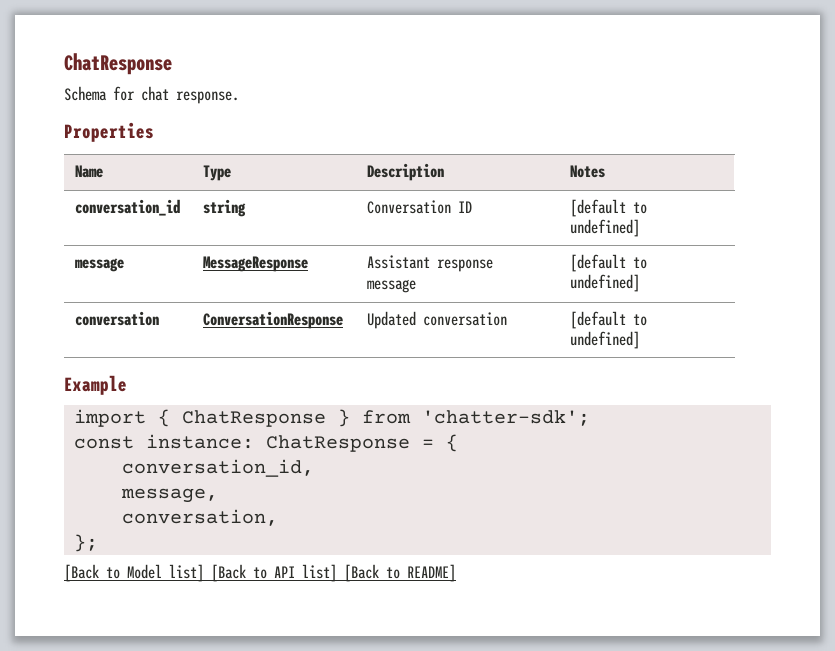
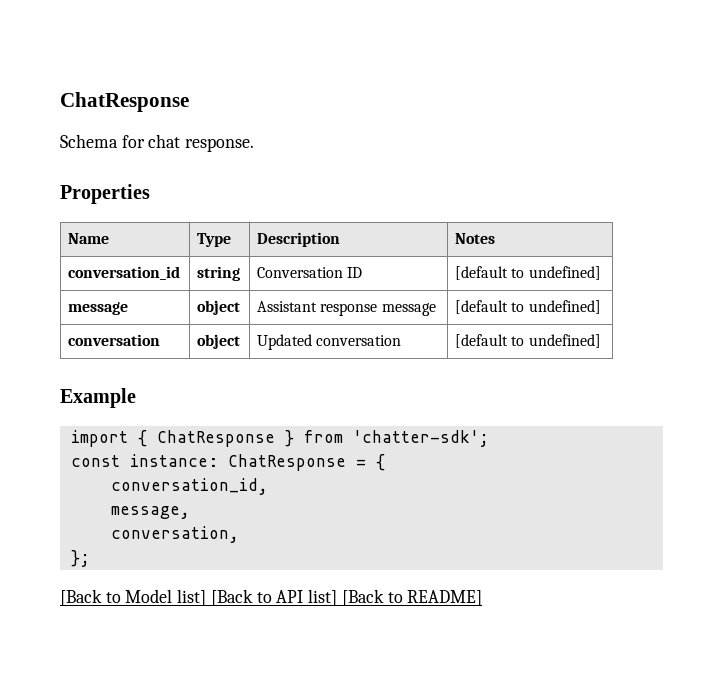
[203,256,309,272] MessageResponse -> [197,300,241,315] object
[203,311,344,329] ConversationResponse -> [197,334,241,349] object

